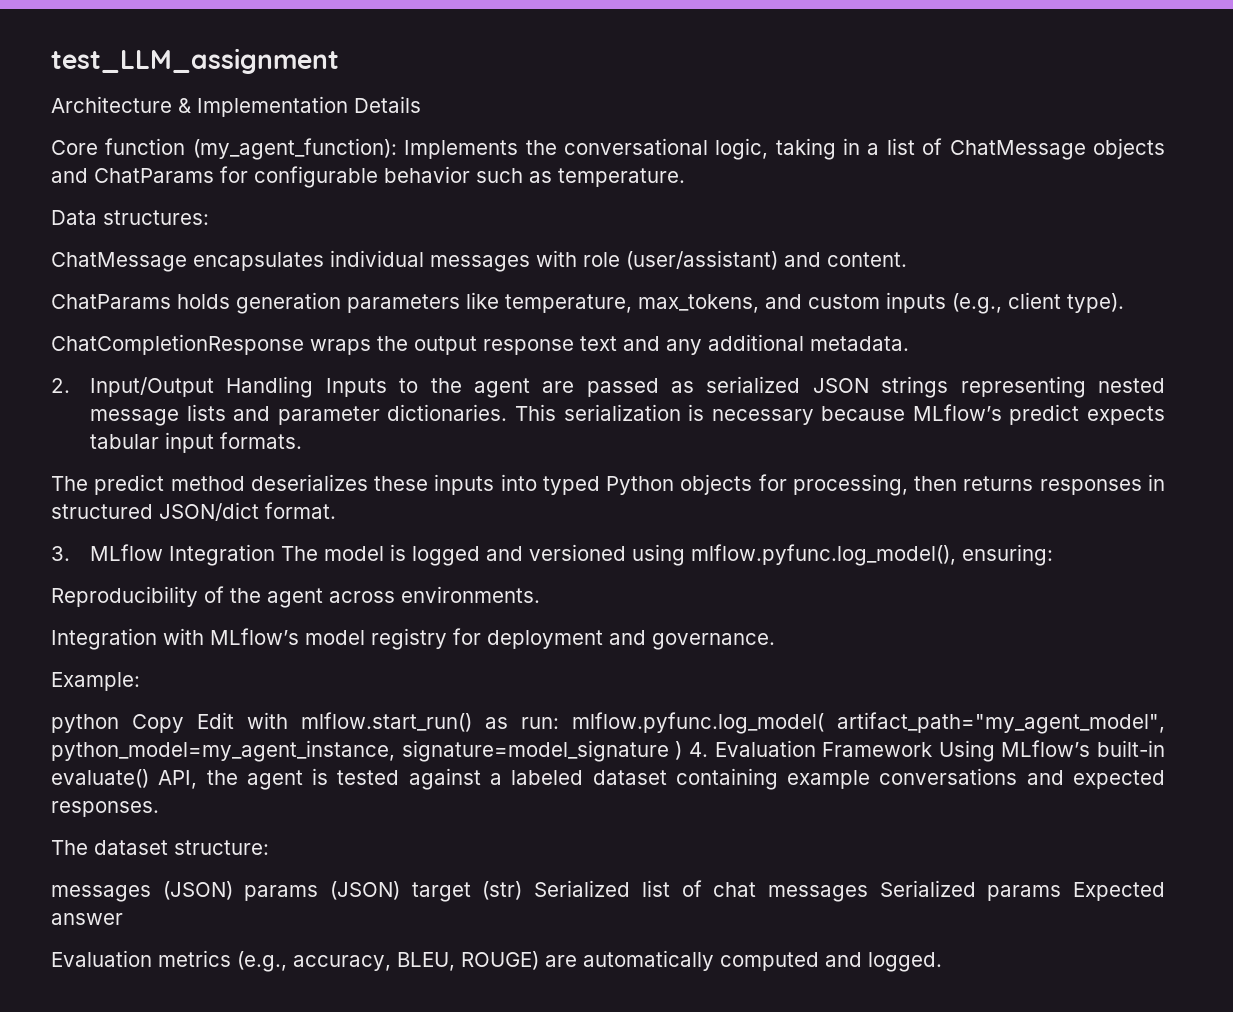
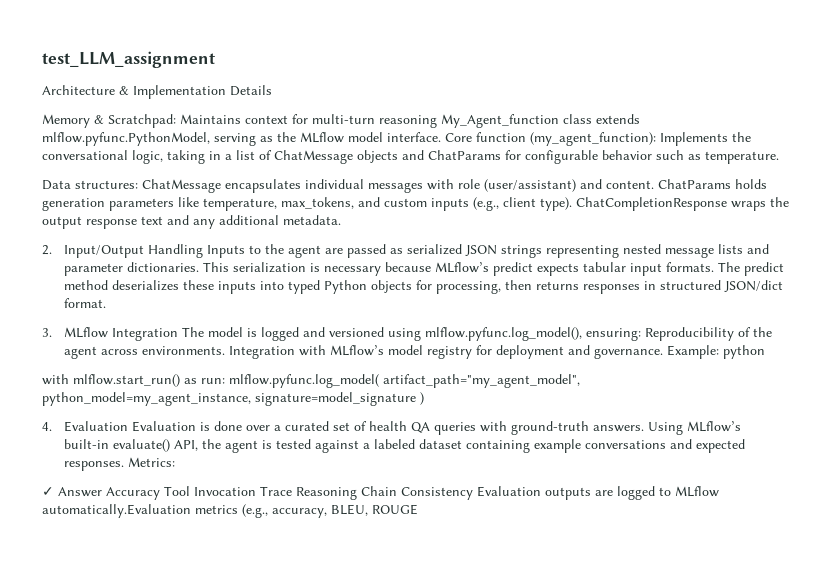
(421, 104) none -> [42,114,640,128] [42,132,441,146] Memory & Scratchpad: Maintains context for multi-turn reasoning My_Agent_function class extends mlflow.pyfunc.PythonModel, serving as the MLflow model interface.
(209, 217) // -> (138, 184) none
(907, 259) // -> (654, 184) none
(1124, 303) // -> (572, 204) none
(302, 440) // -> (715, 267) none
(1053, 555) // -> (642, 334) none
(540, 594) // -> (226, 350) none
[51,672,140,691] [51,712,234,733] // Example: // python Copy Edit -> [667,345,766,359] Example: python //
(683, 750) none -> (424, 398) //
[822,742,933,757] Framework -> [132,421,645,435] Evaluation is done over a curated set of health QA queries with ground-truth answers.
[51,840,269,855] [51,880,1166,902] [51,913,123,925] [51,950,942,972] // The dataset structure: // messages (JSON) params (JSON) target (str) Serialized list of chat messages Serialized params Expected answer // Evaluation metrics (e.g., accuracy, BLEU, ROUGE) are automatically computed and logged. -> [128,457,176,467] [42,486,719,500] [42,504,418,518] Metrics: // ✓ Answer Accuracy Tool Invocation Trace Reasoning Chain Consistency Evaluation outputs are logged to MLflow automatically.Evaluation metrics (e.g., accuracy, BLEU, ROUGE

